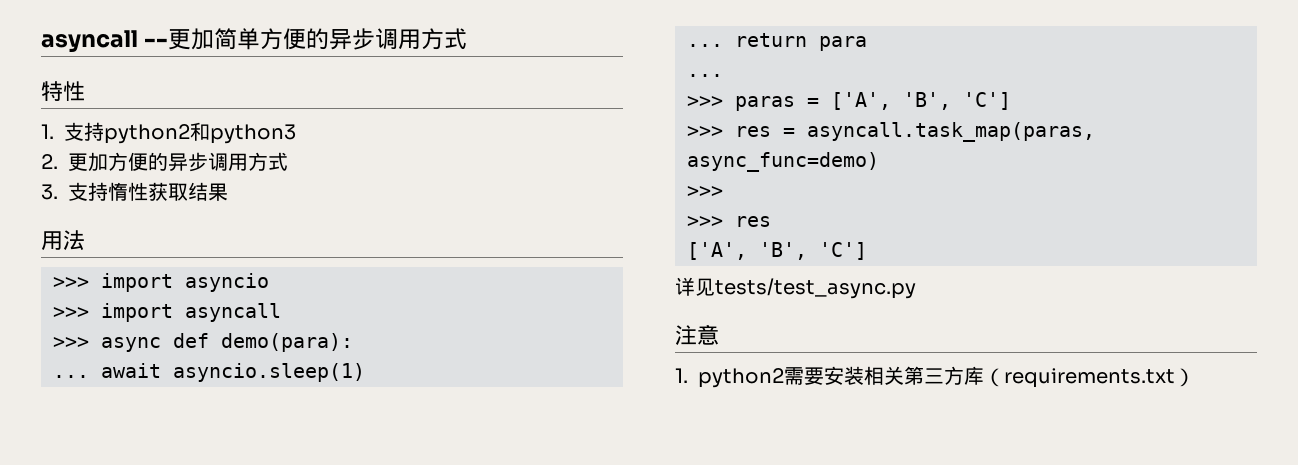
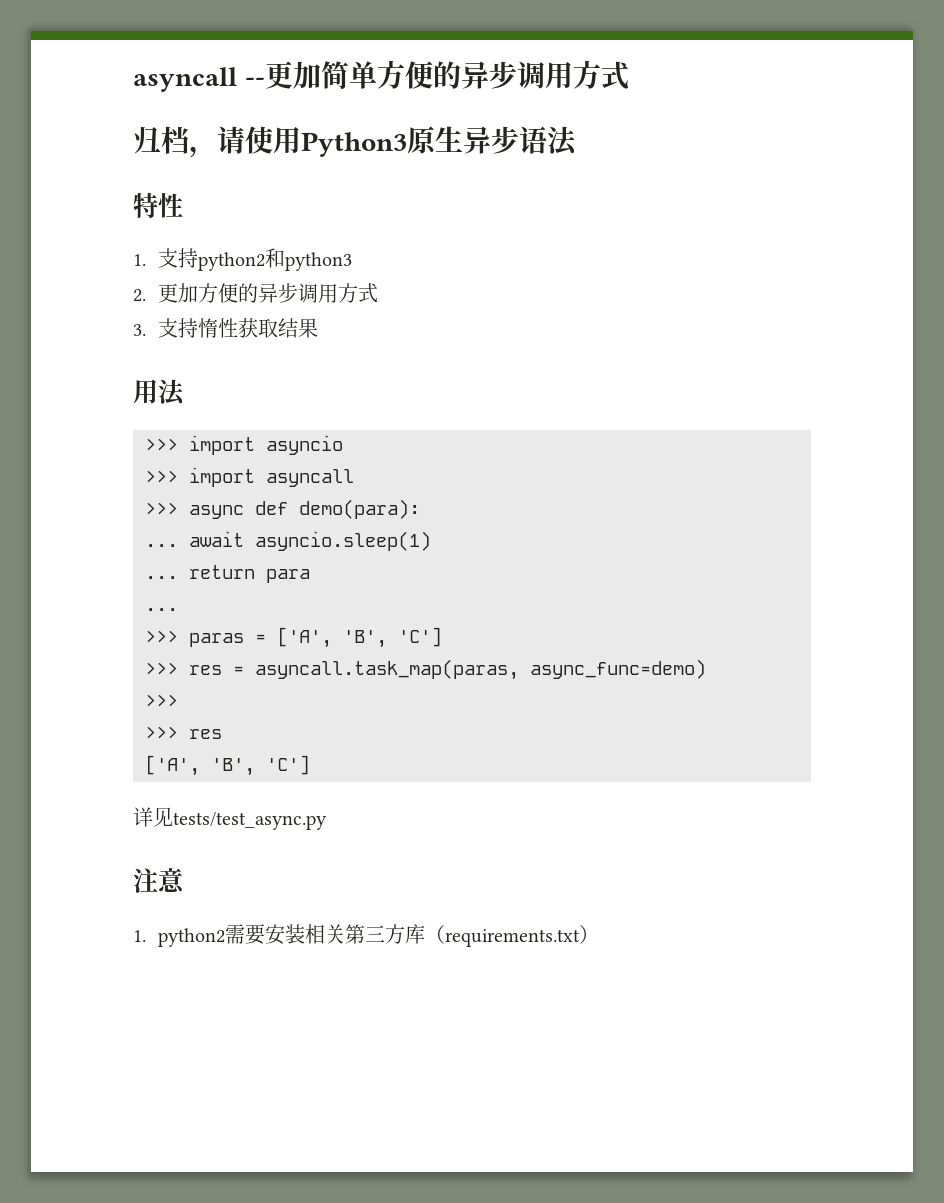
(468, 39) none -> [133,126,578,158] // 归档，请使用Python3原生异步语法

